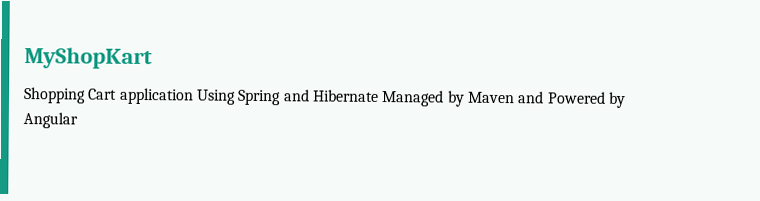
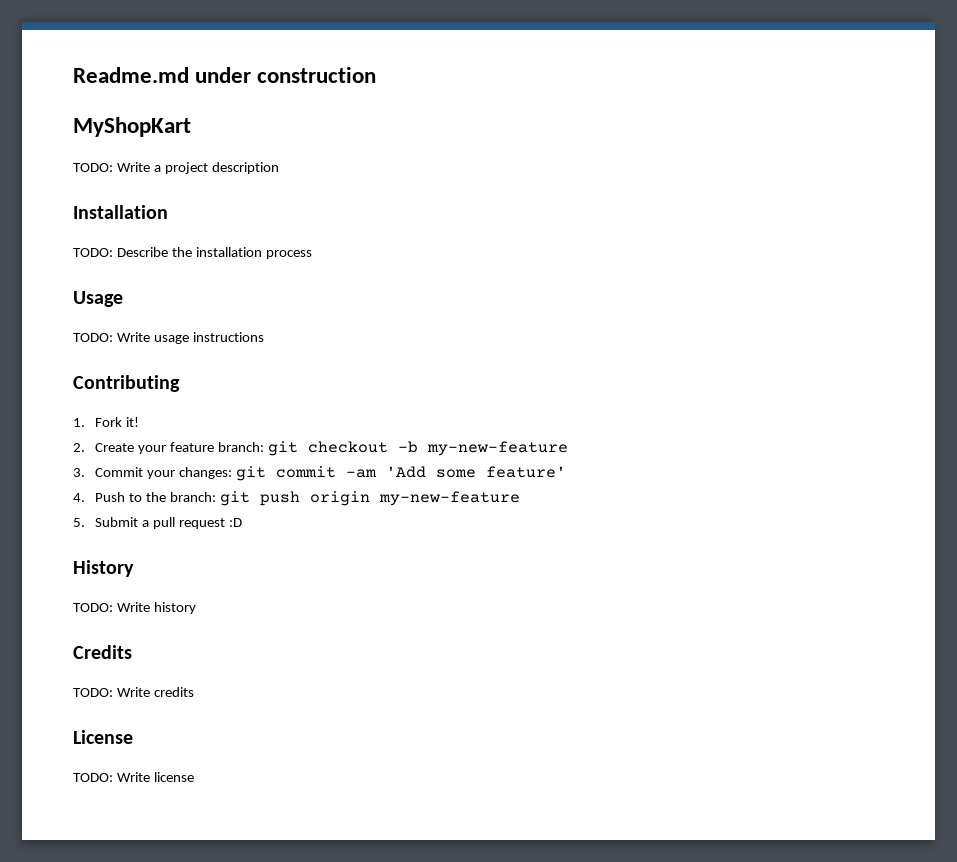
[24,47,153,70] [23,87,626,109] [23,112,78,129] MyShopKart // Shopping Cart application Using Spring and Hibernate Managed by Maven and Powered by Angular -> [73,67,377,83] [73,117,191,137] [73,162,279,174] [73,205,168,219] [73,247,312,259] [73,291,123,307] [73,332,264,344] [73,375,180,392] [73,417,139,427] [73,441,568,456] [73,466,566,481] [73,491,520,506] [73,517,242,529] [73,560,134,577] [73,602,196,614] [73,645,132,659] [73,687,194,697] [73,730,133,744] [73,772,194,782] Readme.md under construction // MyShopKart // TODO: Write a project description // Installation // TODO: Describe the installation process // Usage // TODO: Write usage instructions // Contributing // 1. Fork it! // 2. Create your feature branch: git checkout -b my-new-feature // 3. Commit your changes: git commit -am 'Add some feature' // 4. Push to the branch: git push origin my-new-feature // 5. Submit a pull request :D // History // TODO: Write history // Credits // TODO: Write credits // License // TODO: Write license

